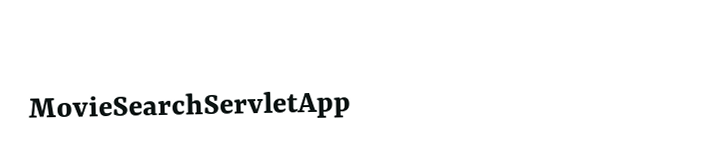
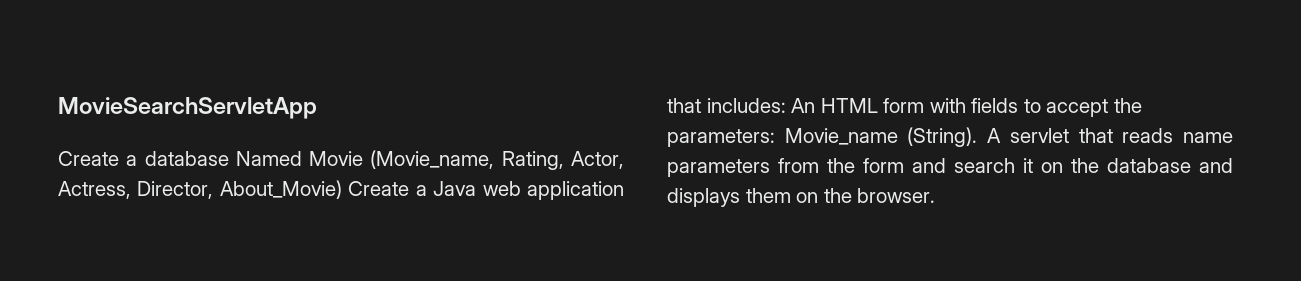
(351, 107) none -> [58,150,624,170] [58,180,625,200] [667,98,1142,117] [667,127,1233,147] [667,158,1233,177] [667,188,936,207] // Create a database Named Movie (Movie_name, Rating, Actor, Actress, Director, About_Movie) Create a Java web application that includes: An HTML form with fields to accept the parameters: Movie_name (String). A servlet that reads name parameters from the form and search it on the database and displays them on the browser.

